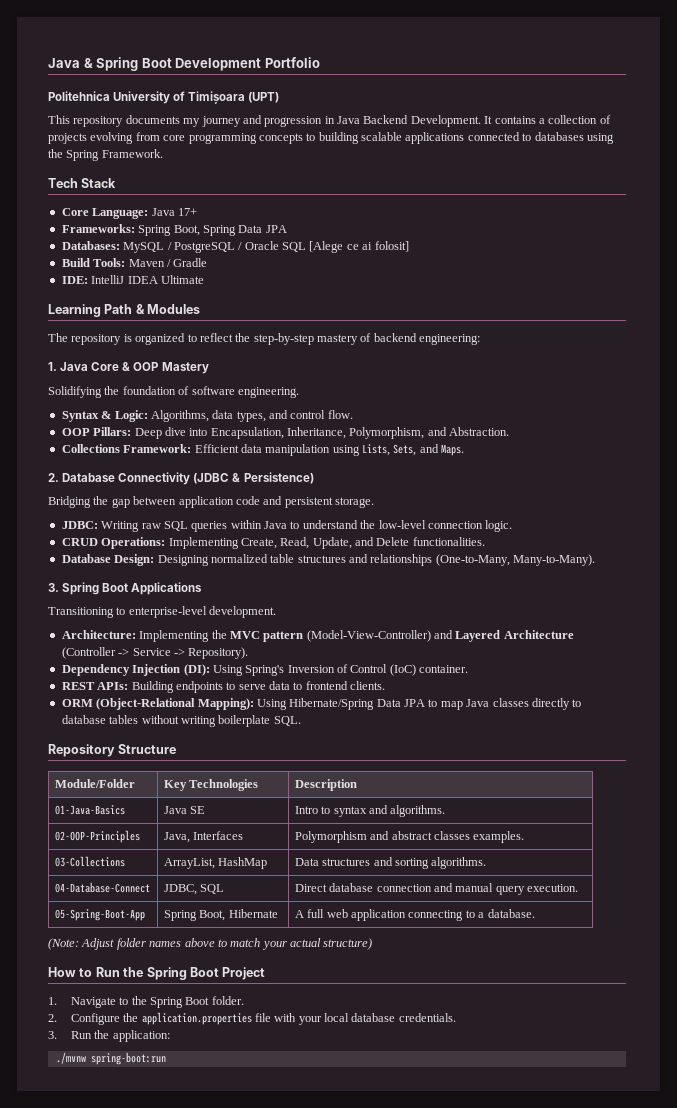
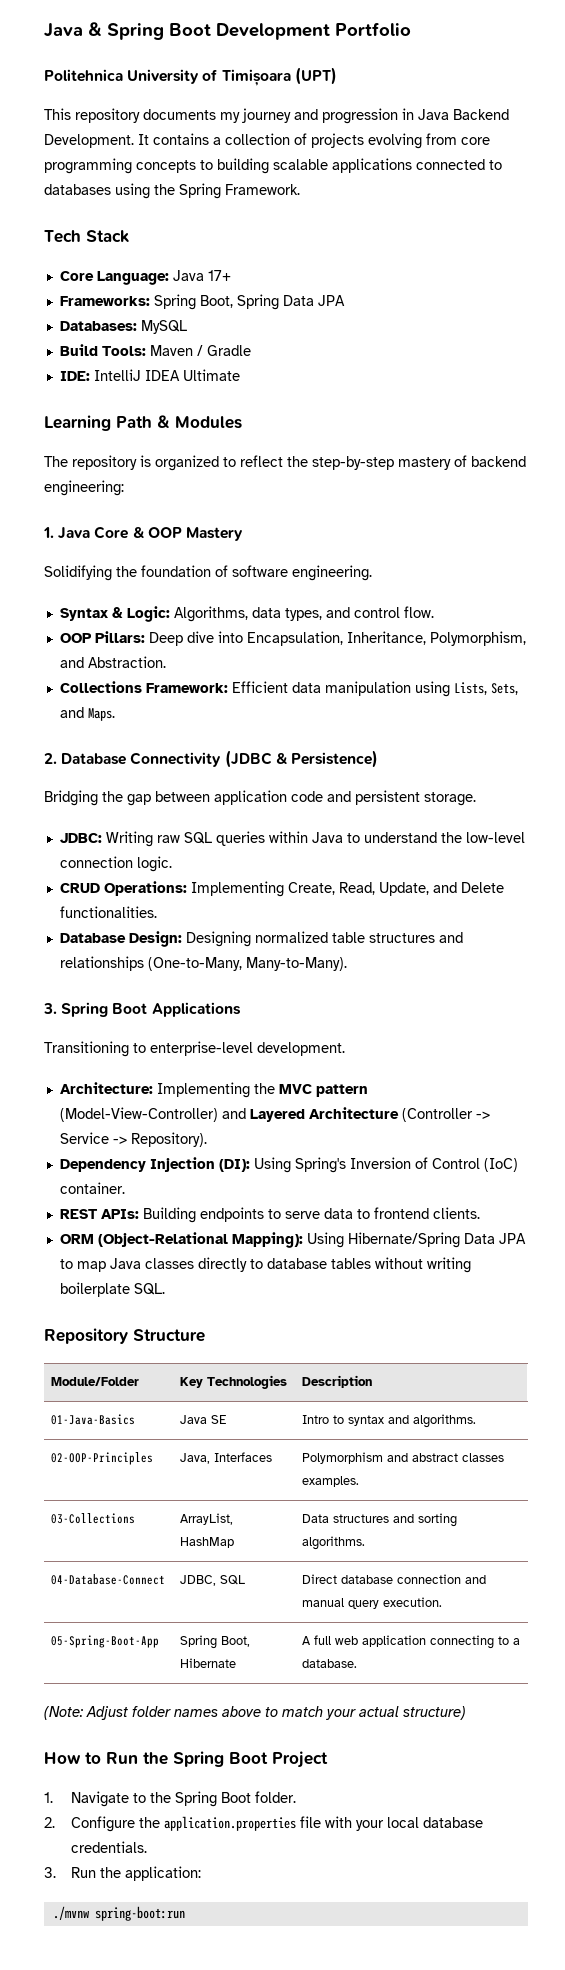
[167,241,409,253] / PostgreSQL / Oracle SQL [Alege ce ai folosit] -> (187, 327) none

